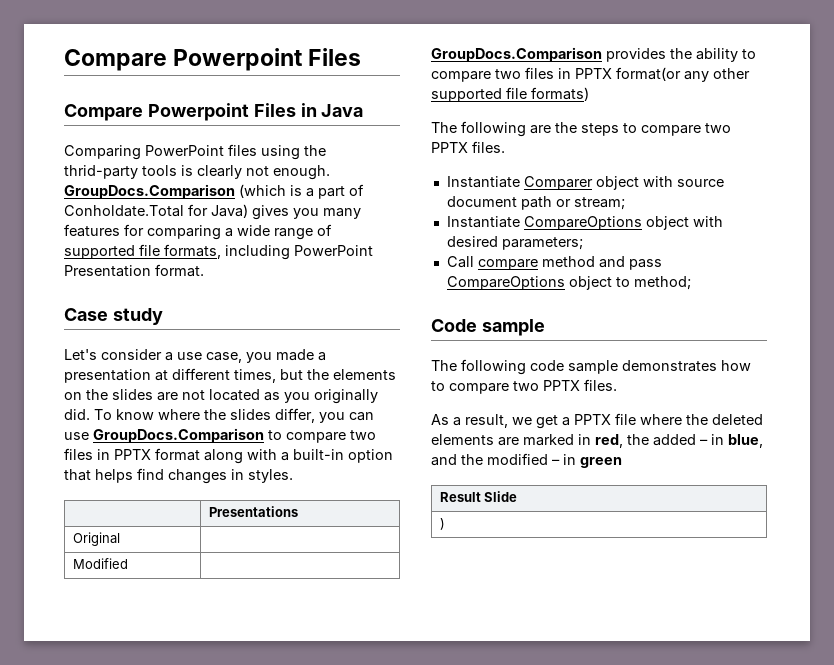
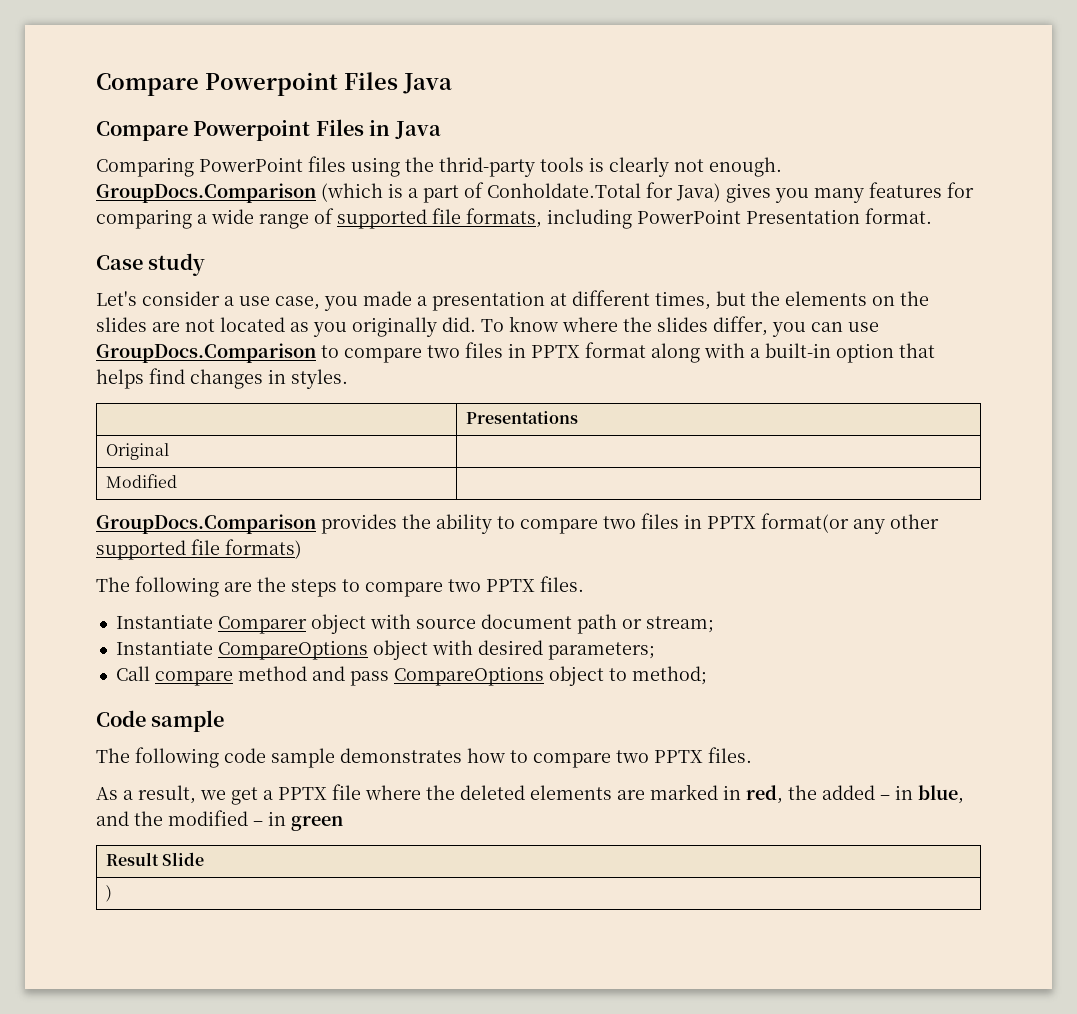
[64,48,362,71] Compare Powerpoint Files -> [96,72,452,96] Compare Powerpoint Files Java

